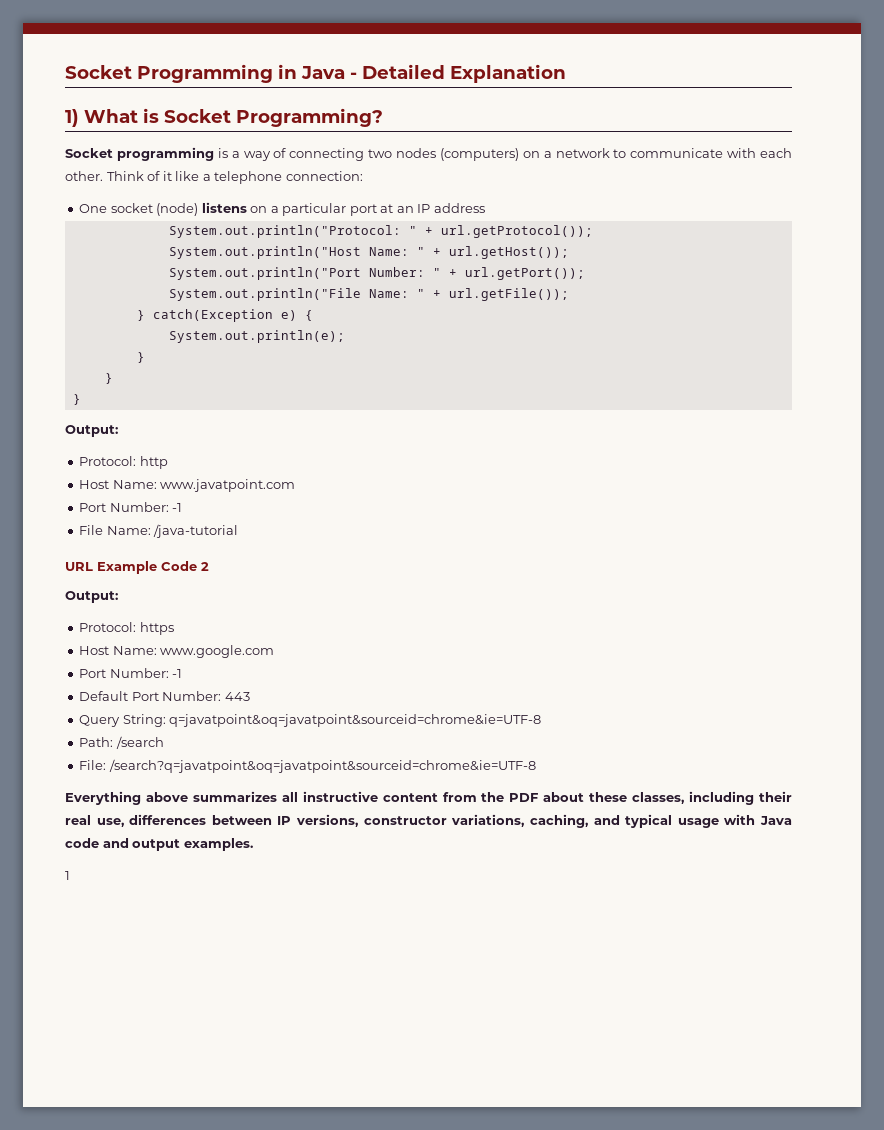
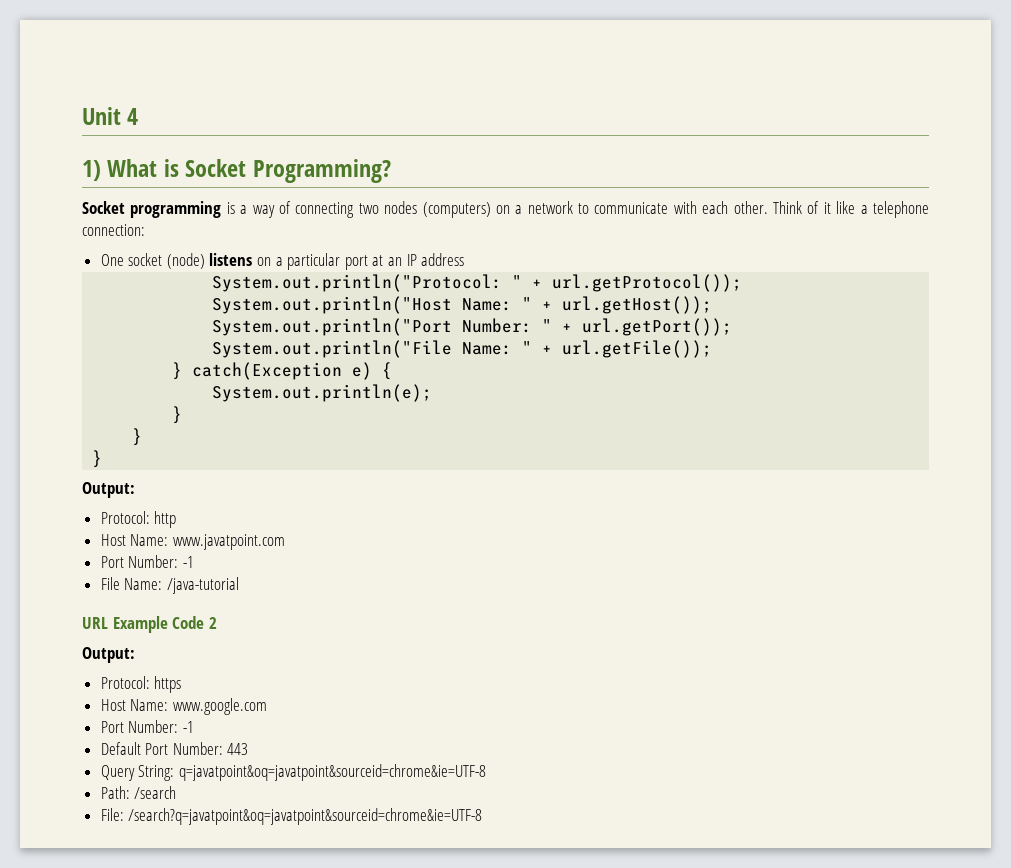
[65,64,566,83] Socket Programming in Java - Detailed Explanation -> [82,107,139,125] Unit 4
[65,791,792,805] [65,814,793,828] [65,838,253,851] [65,871,70,880] // Everything above summarizes all instructive content from the PDF about these classes, including their real use, differences between IP versions, constructor variations, caching, and typical usage with Java code and output examples. // 1 -> (483, 816) none

